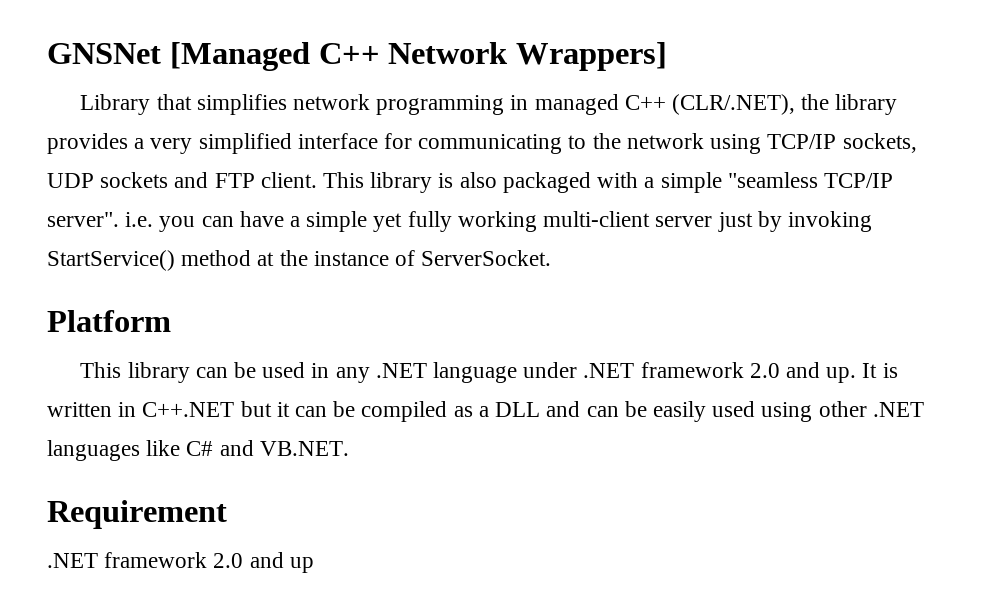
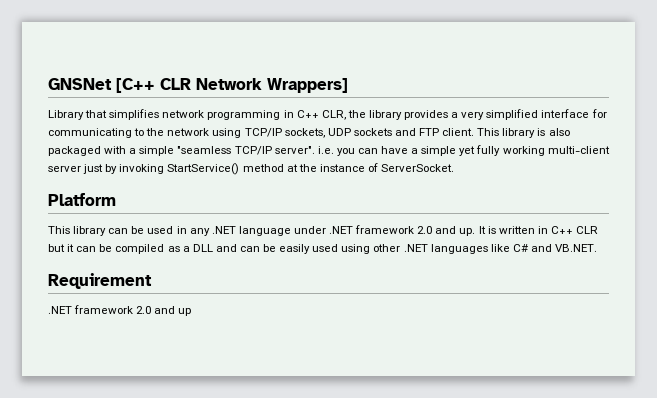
[169,42,380,71] [Managed C++ -> [116,78,191,93] [C++ CLR
[534,94,796,115] managed C++ (CLR/.NET), -> [296,110,346,120] C++ CLR,
[142,402,235,417] C++.NET -> [550,226,599,234] C++ CLR

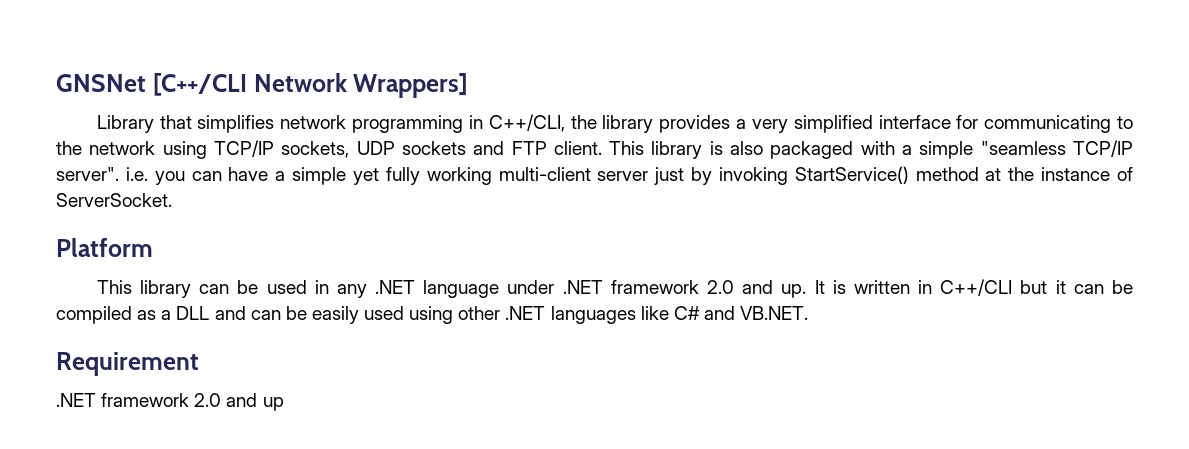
[116,78,191,93] [C++ CLR -> [152,73,247,96] [C++/CLI
[296,110,346,120] C++ CLR, -> [488,114,565,132] C++/CLI,
[550,226,599,234] C++ CLR -> [940,279,1013,296] C++/CLI

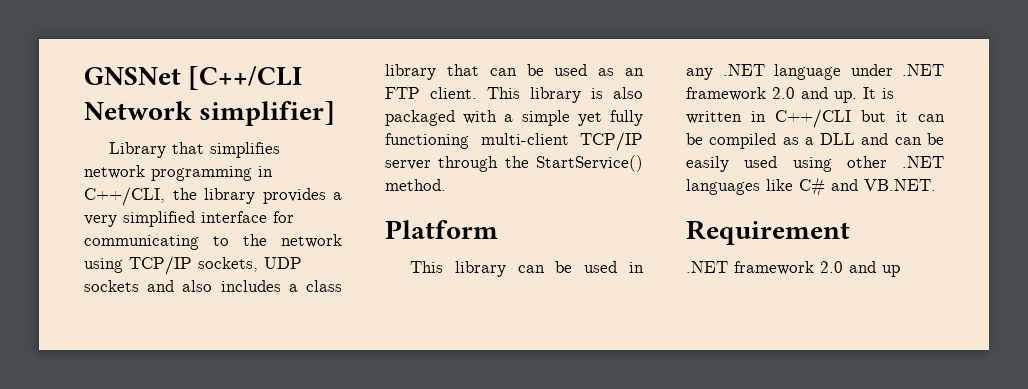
[353,73,469,98] Wrappers] -> [199,101,336,126] simplifier]
(505, 148) none -> [182,280,342,292] [385,64,644,80] also includes a class library that can be used as an
[980,140,1133,157] [56,166,1134,185] [56,193,172,207] "seamless TCP/IP server". i.e. you can have a simple yet fully working multi-client server just by invoking StartService() method at the instance of ServerSocket. -> [577,110,643,126] [385,132,643,151] [385,155,643,172] [385,179,446,191] yet fully functioning multi-client TCP/IP server through the StartService() method.

